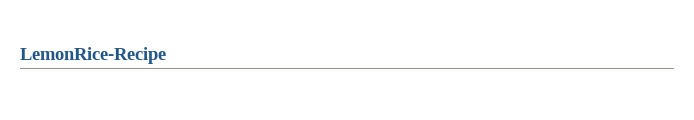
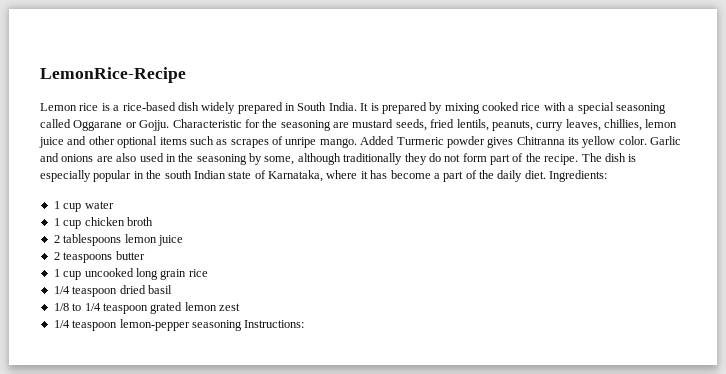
(166, 55) none -> [40,102,666,114] [40,119,678,131] [39,136,682,148] [40,153,637,165] [40,170,608,182] [53,201,114,212] [53,217,153,229] [53,234,183,246] [53,251,145,263] [53,268,208,280] [53,285,172,297] [53,302,240,314] [53,319,305,331] // Lemon rice is a rice-based dish widely prepared in South India. It is prepared by mixing cooked rice with a special seasoning called Oggarane or Gojju. Characteristic for the seasoning are mustard seeds, fried lentils, peanuts, curry leaves, chillies, lemon juice and other optional items such as scrapes of unripe mango. Added Turmeric powder gives Chitranna its yellow color. Garlic and onions are also used in the seasoning by some, although traditionally they do not form part of the recipe. The dish is especially popular in the south Indian state of Karnataka, where it has become a part of the daily diet. Ingredients: // 1 cup water // 1 cup chicken broth // 2 tablespoons lemon juice // 2 teaspoons butter // 1 cup uncooked long grain rice // 1/4 teaspoon dried basil // 1/8 to 1/4 teaspoon grated lemon zest // 1/4 teaspoon lemon-pepper seasoning Instructions:

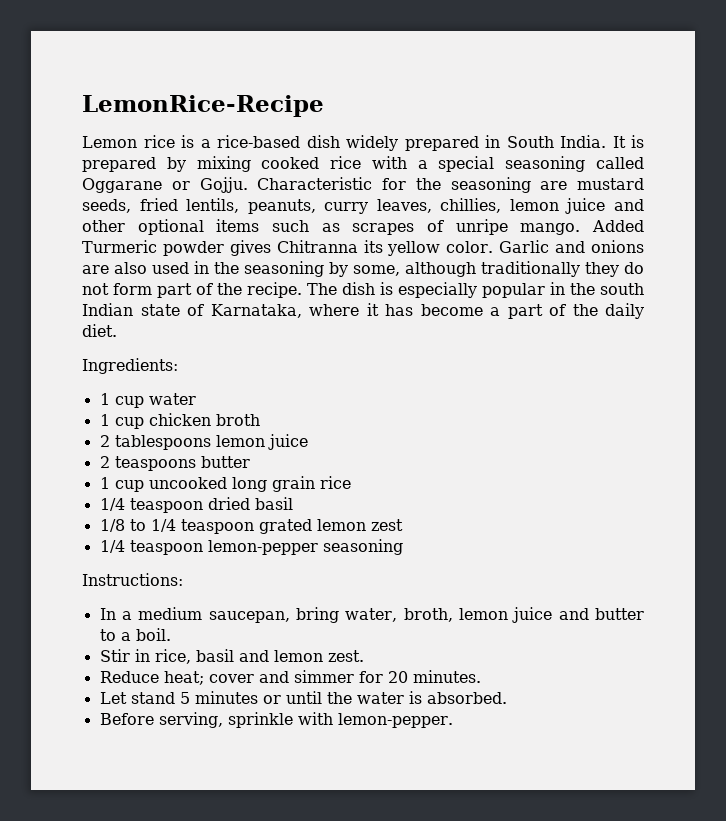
(546, 174) none -> (117, 330) //
(242, 325) none -> (403, 547) //
(305, 324) none -> [99,607,644,623] [99,628,171,641] [99,649,364,664] [99,670,481,685] [99,691,507,704] [99,712,453,728] // In a medium saucepan, bring water, broth, lemon juice and butter to a boil. // Stir in rice, basil and lemon zest. // Reduce heat; cover and simmer for 20 minutes. // Let stand 5 minutes or until the water is absorbed. // Before serving, sprinkle with lemon-pepper.

